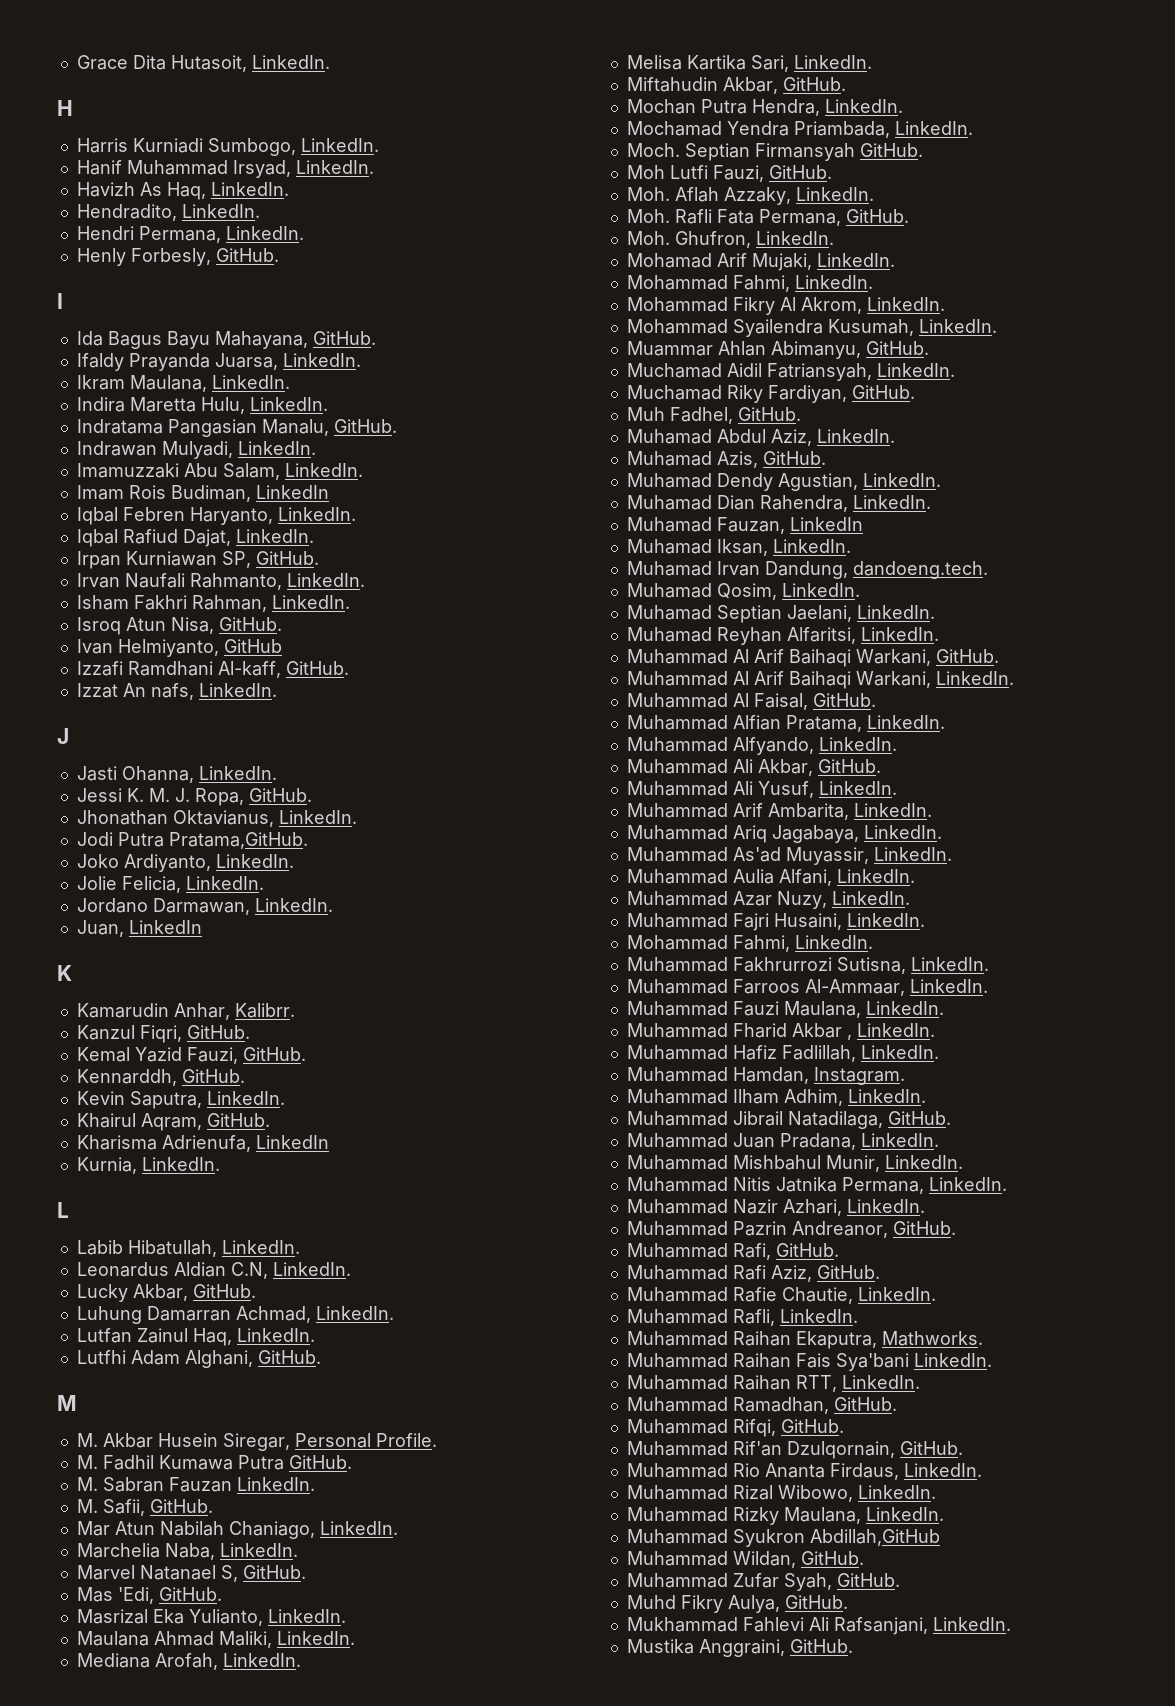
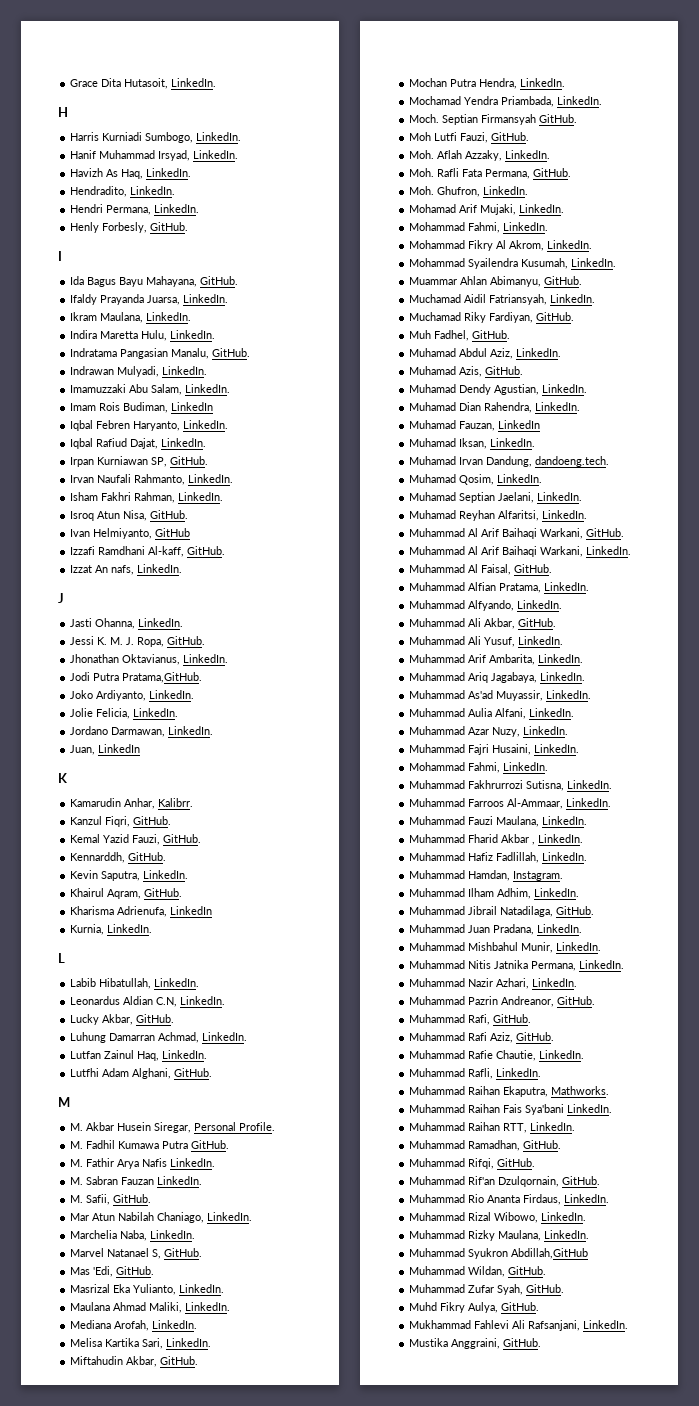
(352, 1462) none -> [70,1158,216,1169] // M. Fathir Arya Nafis LinkedIn.

